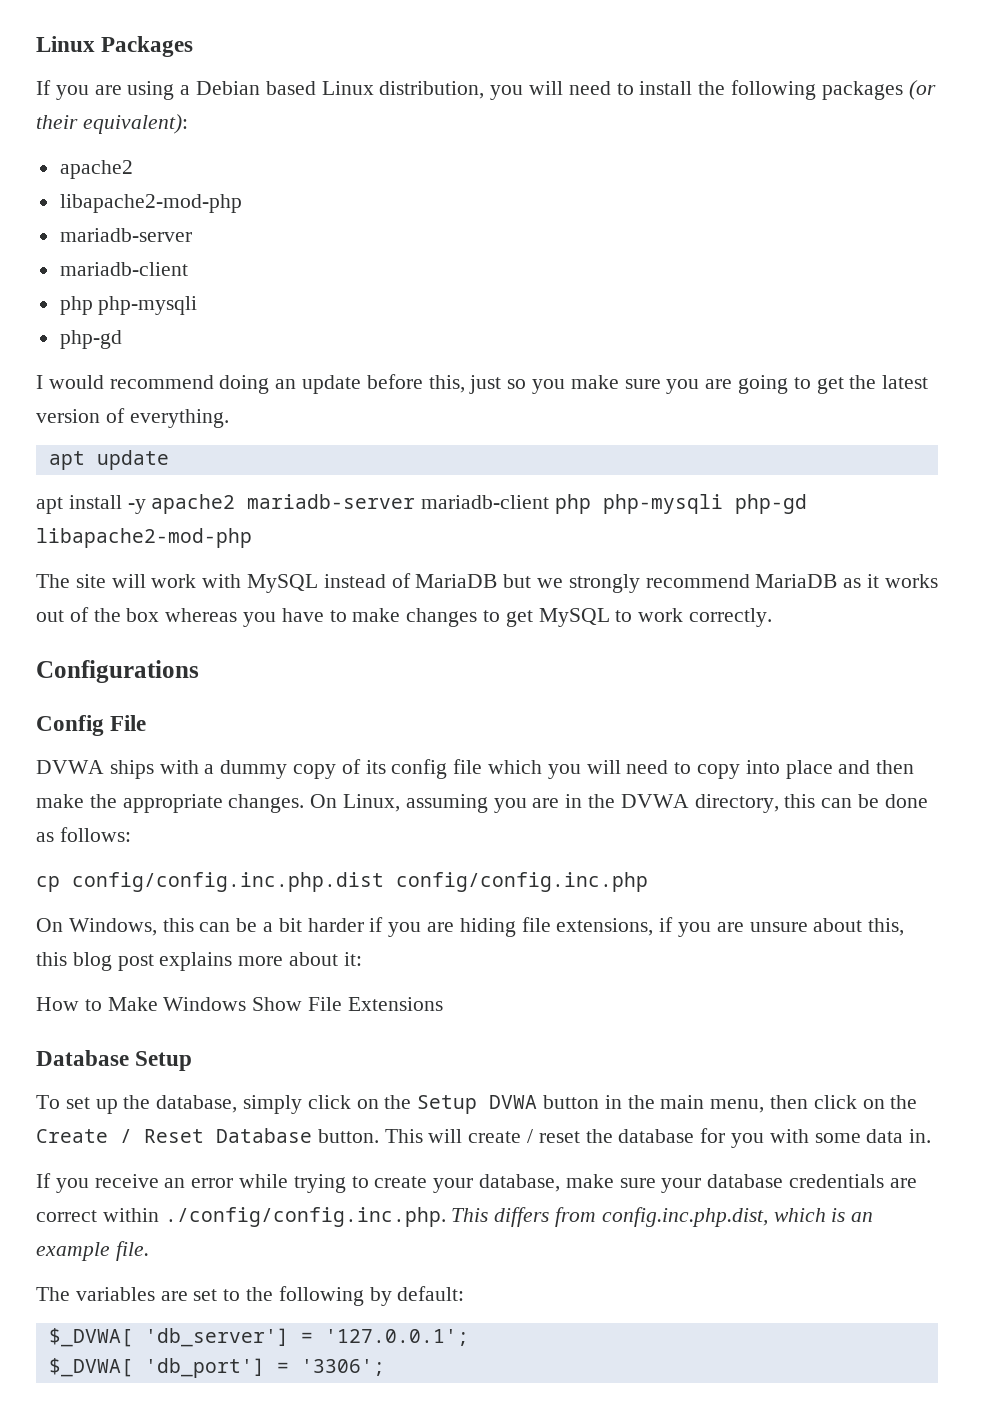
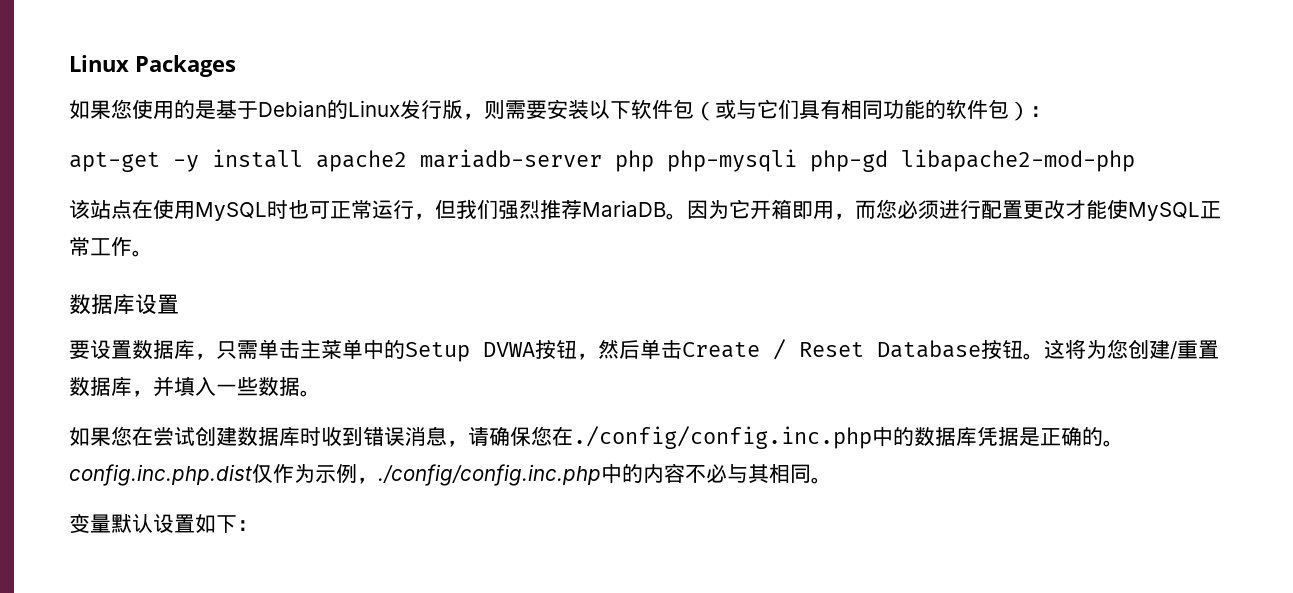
[36,80,936,100] [36,114,188,134] [59,160,133,179] [59,194,242,213] [59,228,192,242] [59,262,188,276] [59,296,198,315] [59,330,122,349] [36,374,929,394] [36,408,229,428] [48,450,169,470] [36,495,146,514] If you are using a Debian based Linux distribution, you will need to install the following packages (or their equivalent): // apache2 // libapache2-mod-php // mariadb-server // mariadb-client // php php-mysqli // php-gd // I would recommend doing an update before this, just so you make sure you are going to get the latest version of everything. // apt update // apt install -y -> [69,99,1051,121] [69,149,303,172] 如果您使用的是基于Debian的Linux发行版，则需要安装以下软件包（或与它们具有相同功能的软件包）： // apt-get -y install
[421,495,550,509] mariadb-client -> (602, 158) none
[36,573,938,593] [36,607,773,627] [36,660,199,683] [36,715,147,736] [36,759,915,779] [36,794,928,813] [36,827,131,842] [36,872,648,892] [36,917,905,937] [36,952,362,971] [36,997,443,1011] [36,1050,193,1071] [36,1095,918,1114] [36,1128,932,1148] [36,1173,917,1193] [36,1207,874,1227] [36,1241,149,1261] [36,1286,465,1306] [48,1328,469,1347] [48,1358,385,1378] The site will work with MySQL instead of MariaDB but we strongly recommend MariaDB as it works out of the box whereas you have to make changes to get MySQL to work correctly. // Configurations // Config File // DVWA ships with a dummy copy of its config file which you will need to copy into place and then make the appropriate changes. On Linux, assuming you are in the DVWA directory, this can be done as follows: // cp config/config.inc.php.dist config/config.inc.php // On Windows, this can be a bit harder if you are hiding file extensions, if you are unsure about this, this blog post explains more about it: // How to Make Windows Show File Extensions // Database Setup // To set up the database, simply click on the Setup DVWA button in the main menu, then click on the Create / Reset Database button. This will create / reset the database for you with some data in. // If you receive an error while trying to create your database, make sure your database credentials are correct within ./config/config.inc.php. This differs from config.inc.php.dist, which is an example file. // The variables are set to the following by default: // $_DVWA[ 'db_server'] = '127.0.0.1'; // $_DVWA[ 'db_port'] = '3306'; -> [69,199,1221,221] [69,237,153,257] [69,294,179,315] [69,339,1219,362] [69,376,321,397] [69,426,1124,449] [69,463,832,486] [69,513,258,534] 该站点在使用MySQL时也可正常运行，但我们强烈推荐MariaDB。因为它开箱即用，而您必须进行配置更改才能使MySQL正常工作。 // 数据库设置 // 要设置数据库，只需单击主菜单中的Setup DVWA按钮，然后单击Create / Reset Database按钮。这将为您创建/重置数据库，并填入一些数据。 // 如果您在尝试创建数据库时收到错误消息，请确保您在./config/config.inc.php中的数据库凭据是正确的。config.inc.php.dist仅作为示例，./config/config.inc.php中的内容不必与其相同。 // 变量默认设置如下：

